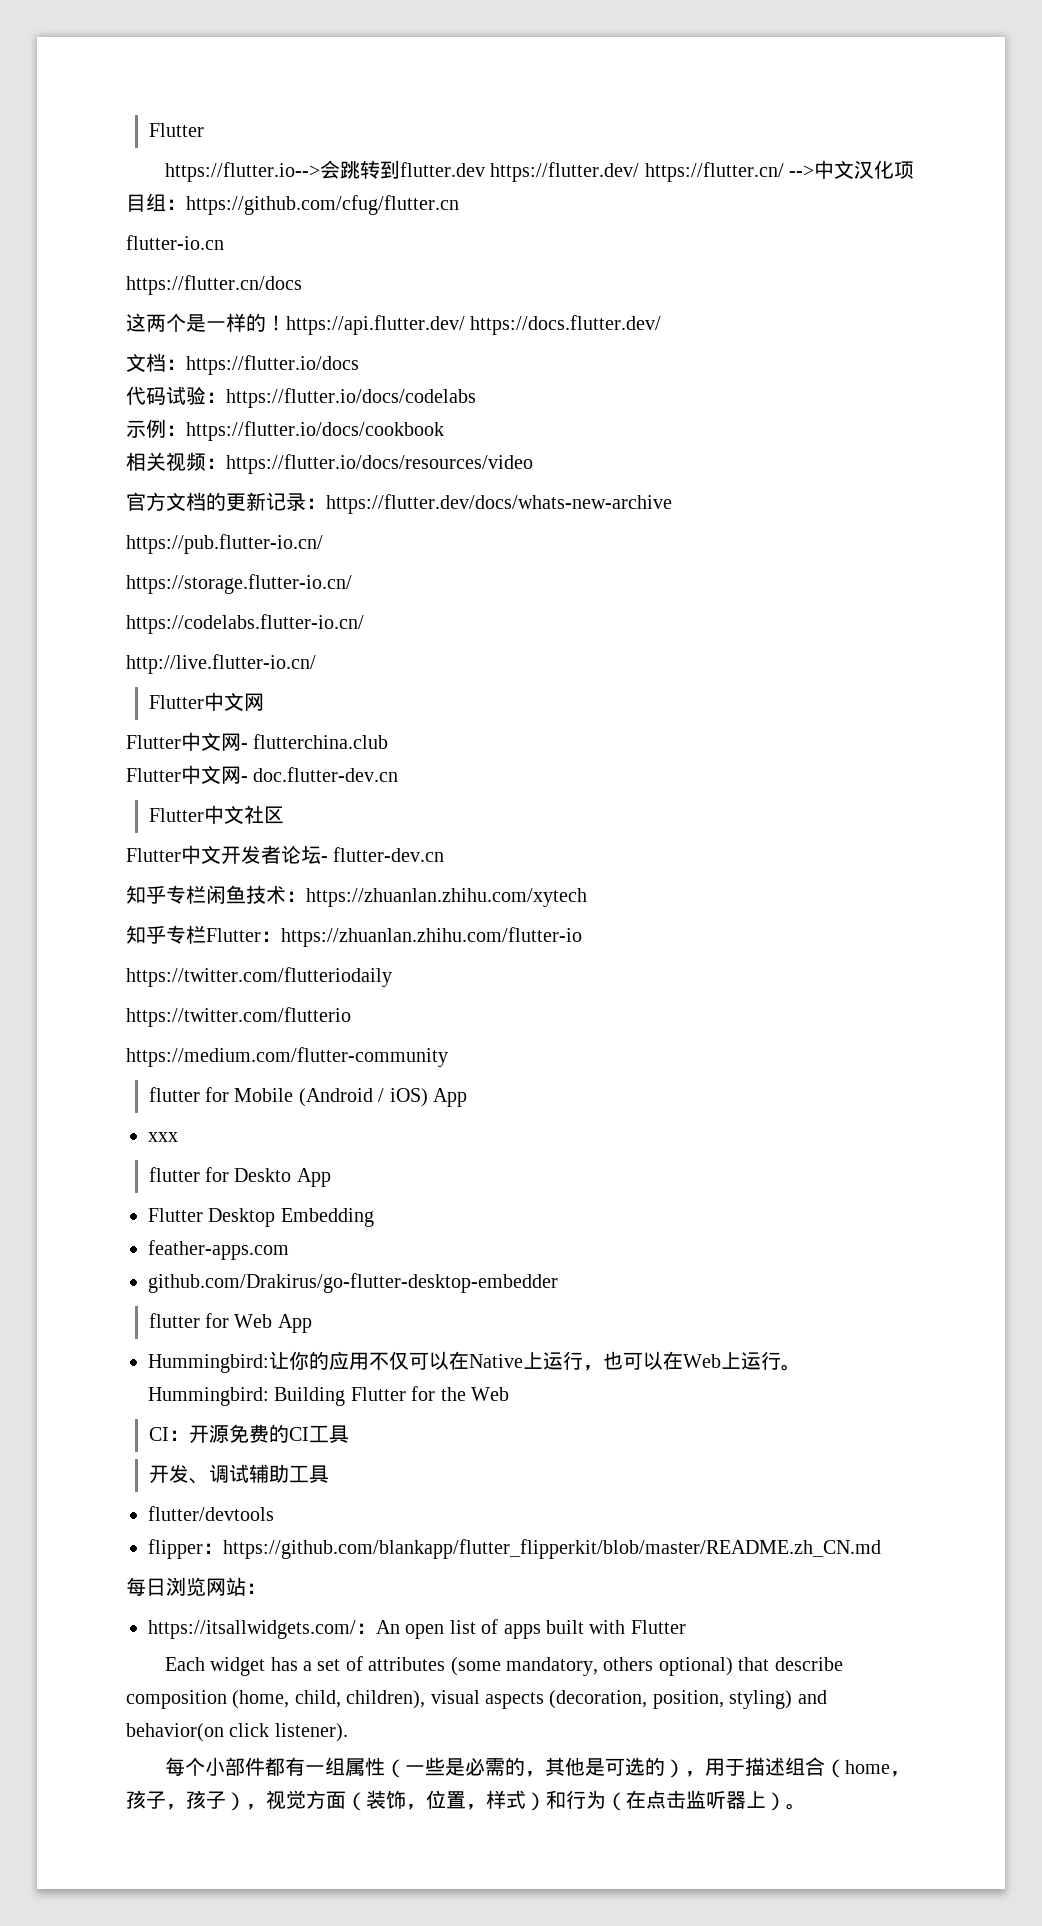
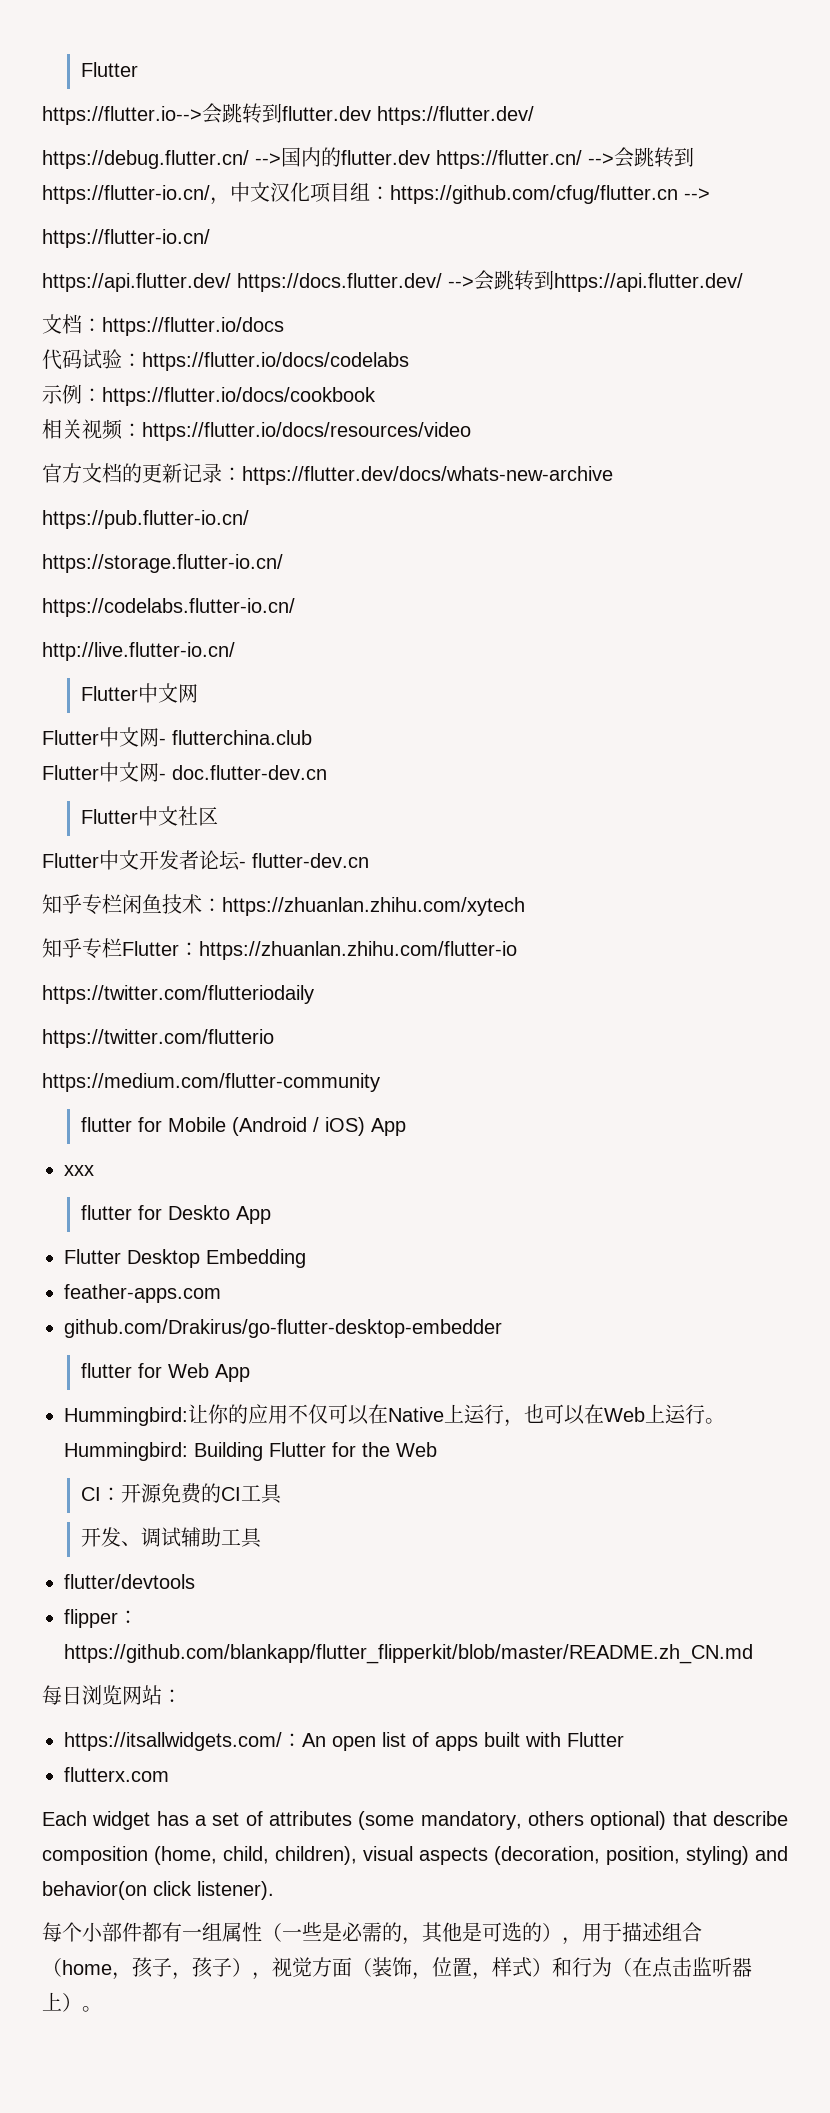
[644,162,814,182] https://flutter.cn/ --> -> [42,147,694,169] [42,185,230,205] // https://debug.flutter.cn/ -->国内的flutter.dev https://flutter.cn/ -->会跳转到https://flutter-io.cn/，
[126,235,224,250] [126,275,302,295] [126,313,662,335] // flutter-io.cn // https://flutter.cn/docs // 这两个是一样的！https://api.flutter.dev/ https://docs.flutter.dev/ -> [684,188,710,200] [42,229,210,248] [42,270,743,292] --> // https://flutter-io.cn/ // https://api.flutter.dev/ https://docs.flutter.dev/ -->会跳转到https://api.flutter.dev/
(686, 1627) none -> [64,1767,169,1782] // flutterx.com

